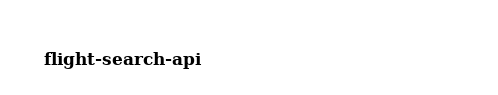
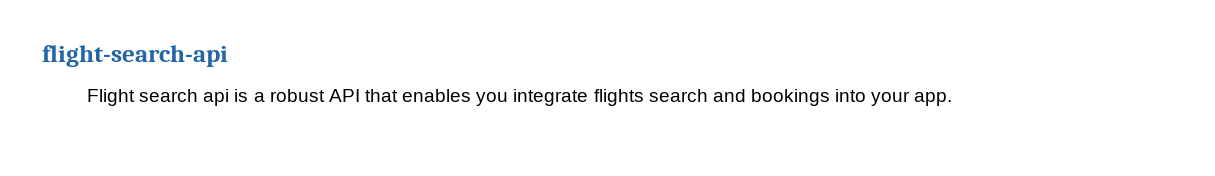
(202, 60) none -> [87,89,953,106] // Flight search api is a robust API that enables you integrate flights search and bookings into your app.

